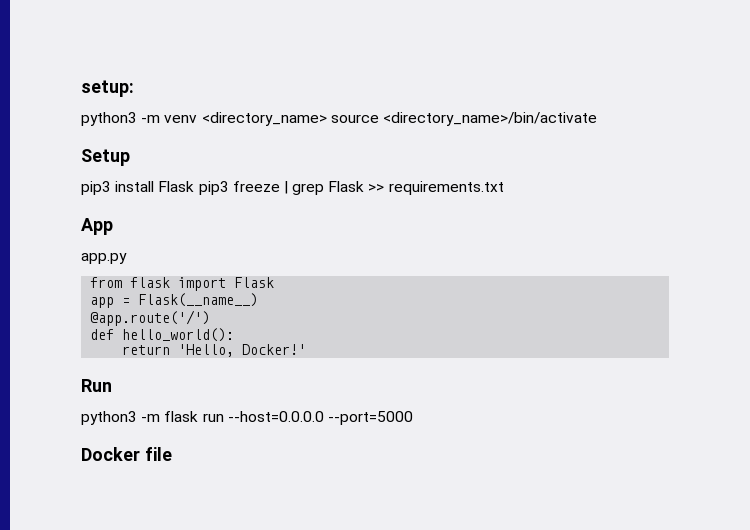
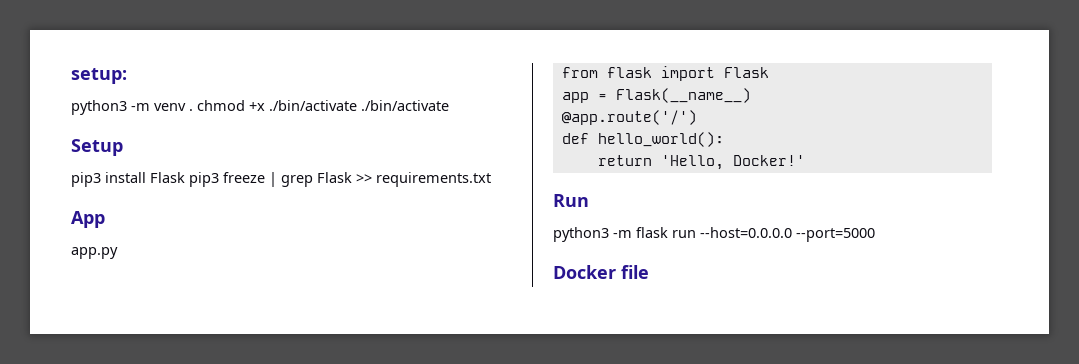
[201,112,597,126] <directory_name> source <directory_name>/bin/activate -> [189,100,449,111] . chmod +x ./bin/activate ./bin/activate

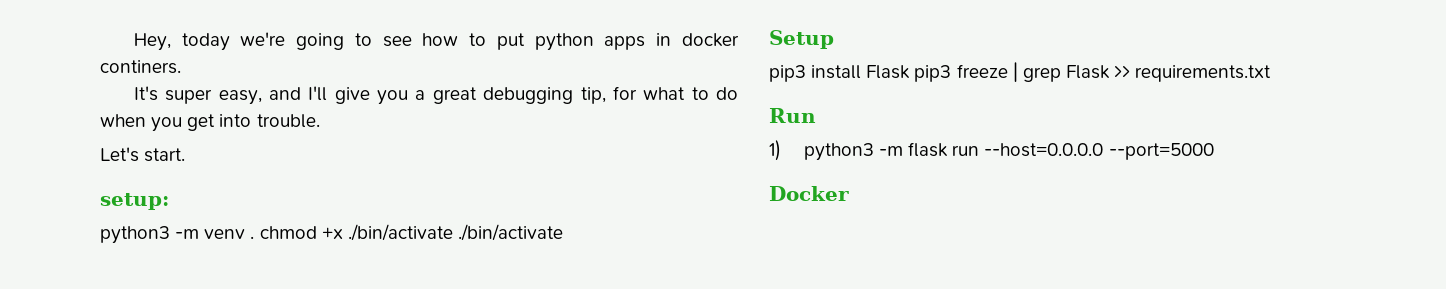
(71, 76) none -> [133,32,740,51] [100,60,181,74] [133,86,738,105] [100,114,320,132] [100,147,186,162] Hey, today we're going to see how to put python apps in docker continers. // It's super easy, and I'll give you a great debugging tip, for what to do when you get into trouble. // Let's start. //
[71,211,105,228] [71,247,118,259] [561,66,769,81] [561,88,751,103] [561,110,697,125] [561,132,724,147] [597,155,805,170] // App // app.py // from flask import Flask // app = Flask(__name__) // @app.route('/') // def hello_world(): // return 'Hello, Docker!' -> (1272, 73) none
(589, 200) none -> [769,140,781,161] 1)
[621,265,649,279] file -> (849, 193) none

